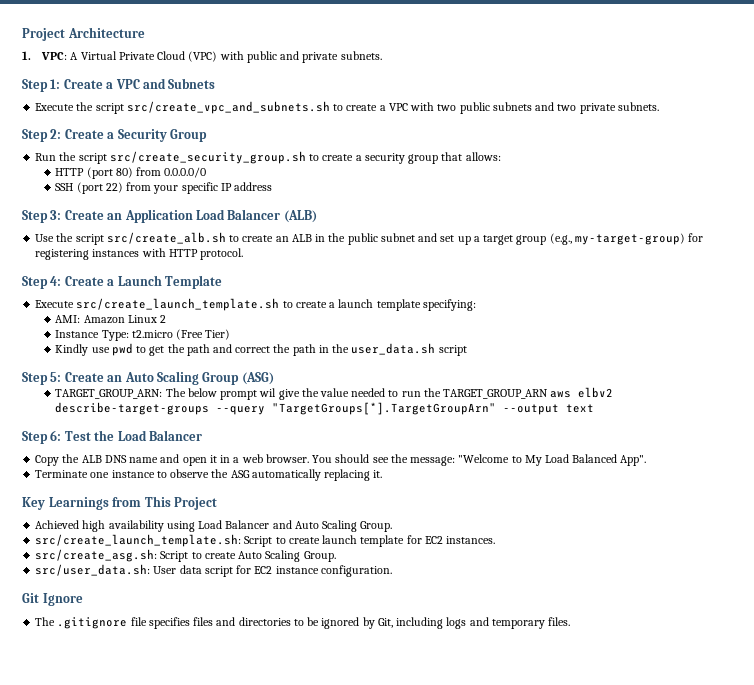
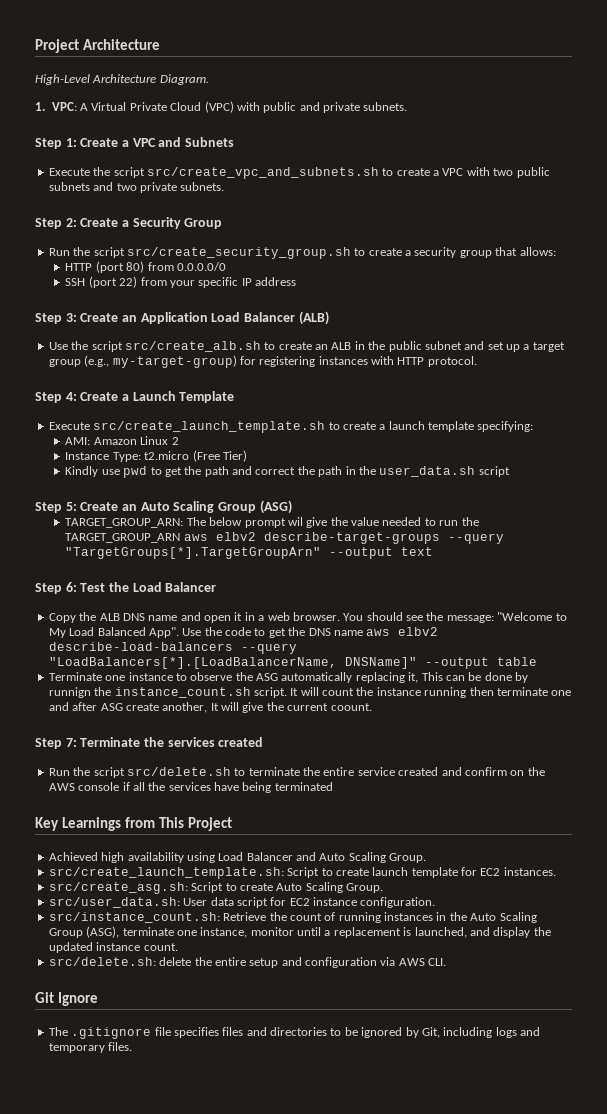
(145, 32) none -> [35,74,209,85] // High-Level Architecture Diagram.
(647, 460) none -> [182,627,439,638] [48,642,297,654] [48,657,537,669] Use the code to get the DNS name aws elbv2 describe-load-balancers --query "LoadBalancers[*].[LoadBalancerName, DNSName]" --output table
[373,470,383,478] it. -> [408,672,528,683] [48,687,572,698] [48,702,372,713] [35,737,264,749] [48,767,545,778] [48,782,333,793] it, This can be done by runnign the instance_count.sh script. It will count the instance running then terminate one and after ASG create another, It will give the current coount. // Step 7: Terminate the services created // Run the script src/delete.sh to terminate the entire service created and confirm on the AWS console if all the services have being terminated
(392, 571) none -> [48,912,537,923] [48,926,551,938] [48,942,178,953] [48,957,447,968] // src/instance_count.sh: Retrieve the count of running instances in the Auto Scaling Group (ASG), terminate one instance, monitor until a replacement is launched, and display the updated instance count. // src/delete.sh: delete the entire setup and configuration via AWS CLI.

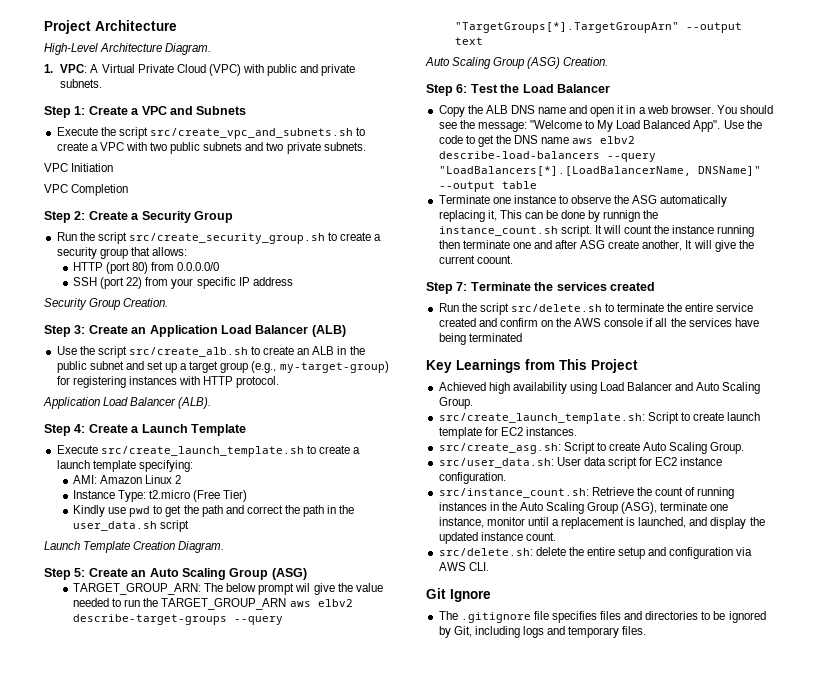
(225, 186) none -> [44,163,114,172] [44,184,129,196] // VPC Initiation // VPC Completion
(297, 281) none -> [44,298,169,310] // Security Group Creation.
(477, 361) none -> [43,397,212,409] // Application Load Balancer (ALB).
(510, 471) none -> [44,541,225,553] // Launch Template Creation Diagram.
(434, 551) none -> [425,57,609,69] // Auto Scaling Group (ASG) Creation.

